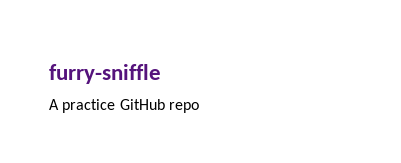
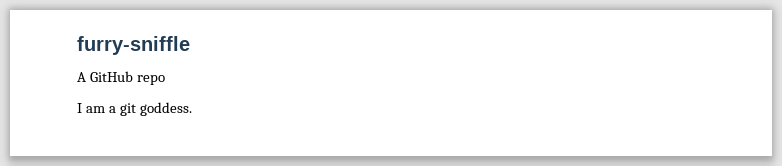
[62,99,116,113] practice -> (86, 77) none
(199, 107) none -> [77,102,192,116] // I am a git goddess.

